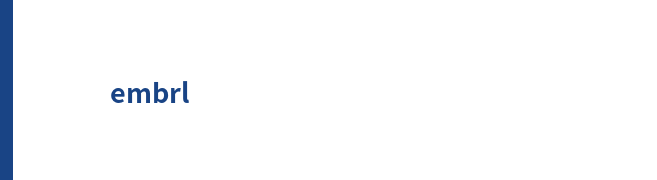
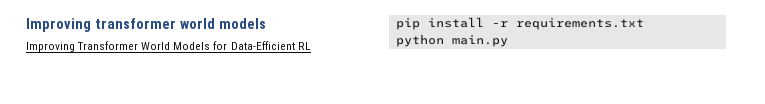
[110,81,190,103] embrl -> [26,18,266,32] [26,41,311,52] [395,17,644,30] [395,34,508,47] Improving transformer world models // Improving Transformer World Models for Data-Efficient RL // pip install -r requirements.txt // python main.py

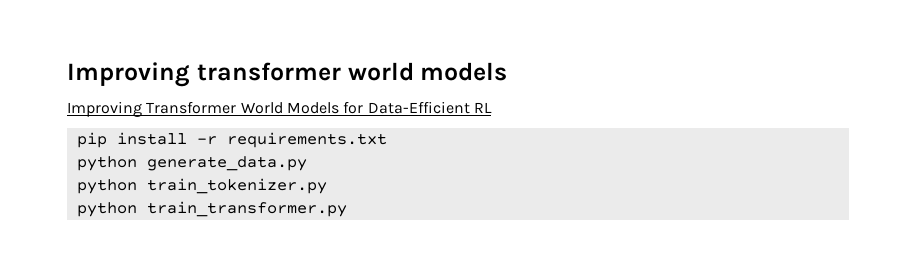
[451,35,508,47] main.py -> [146,156,307,171] [76,178,327,194] [76,201,347,217] generate_data.py // python train_tokenizer.py // python train_transformer.py

